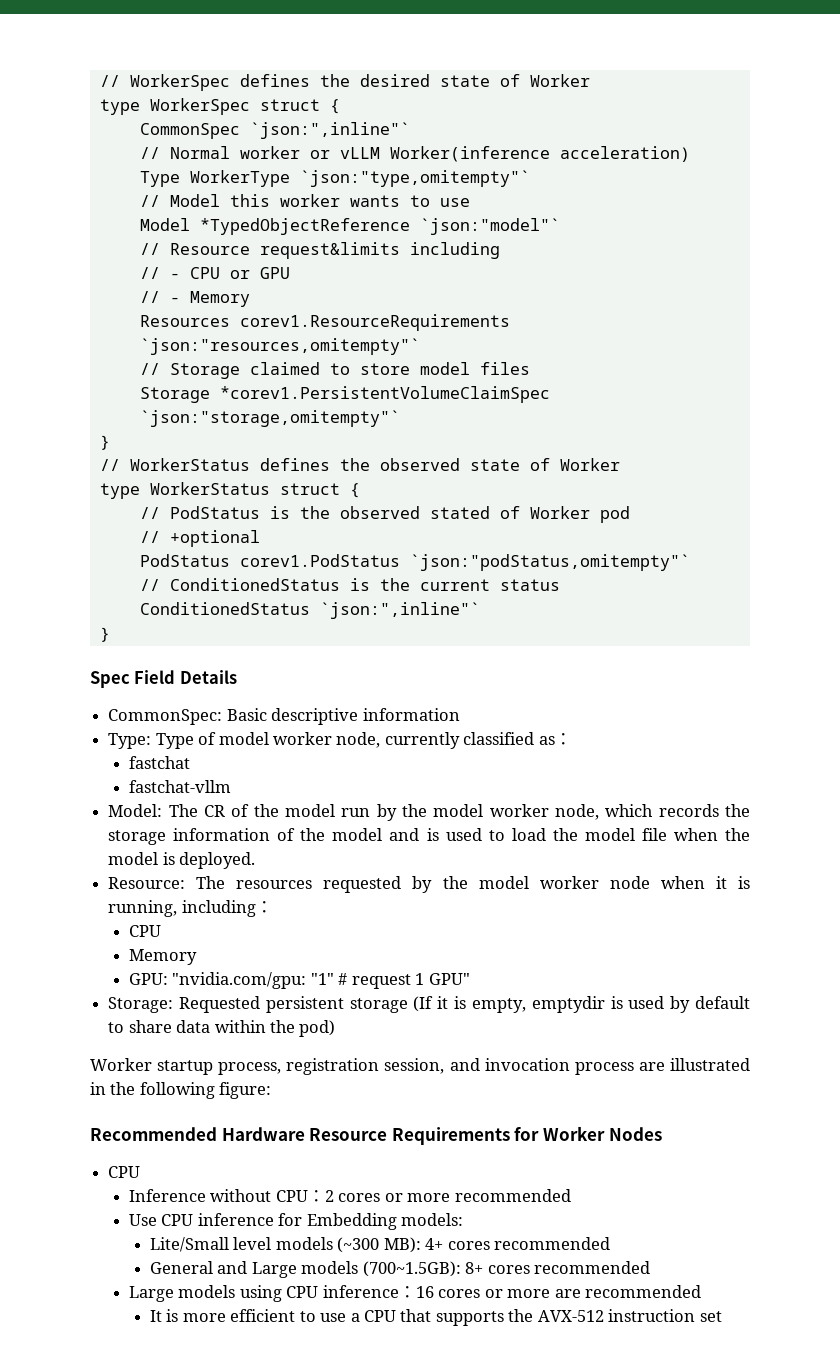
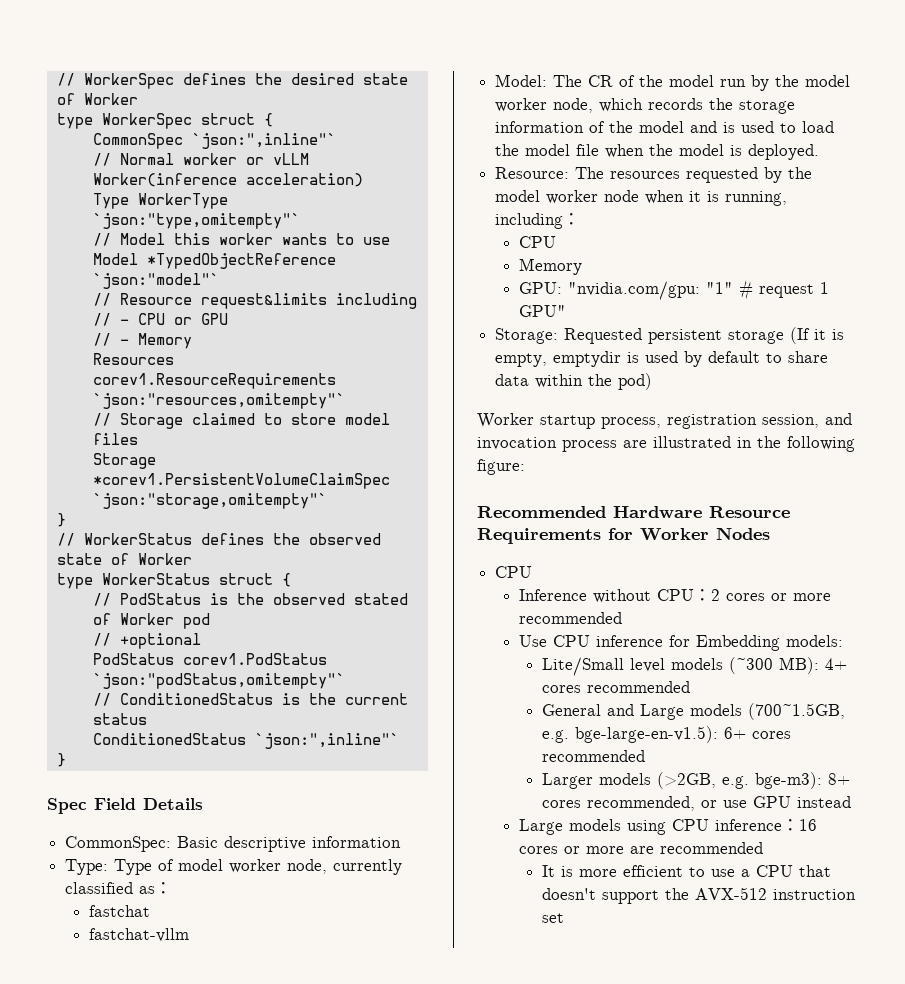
[362,1261,650,1277] (700~1.5GB): 8+ cores recommended -> [748,703,846,720] [542,726,792,743] [542,750,646,762] [542,772,851,789] [542,796,852,811] (700~1.5GB, e.g. bge-large-en-v1.5): 6+ cores recommended // Larger models (>2GB, e.g. bge-m3): 8+ cores recommended, or use GPU instead
[435,1311,504,1326] supports -> [542,888,660,904] doesn't support

